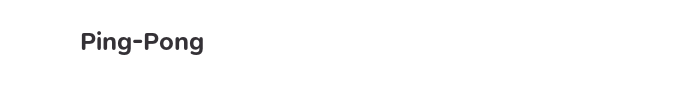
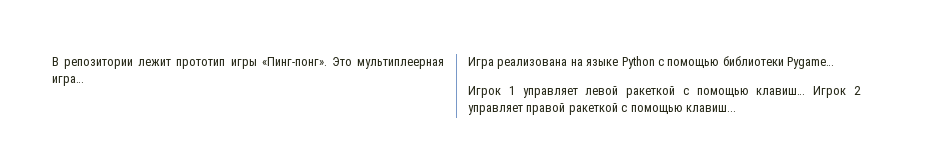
[80,31,204,55] Ping-Pong -> [52,57,444,69] [52,76,84,86] [468,56,834,69] [468,86,861,98] [468,103,736,115] В репозитории лежит прототип игры «Пинг-понг». Это мультиплеерная игра… // Игра реализована на языке Python с помощью библиотеки Pygame… // Игрок 1 управляет левой ракеткой с помощью клавиш… Игрок 2 управляет правой ракеткой с помощью клавиш...

